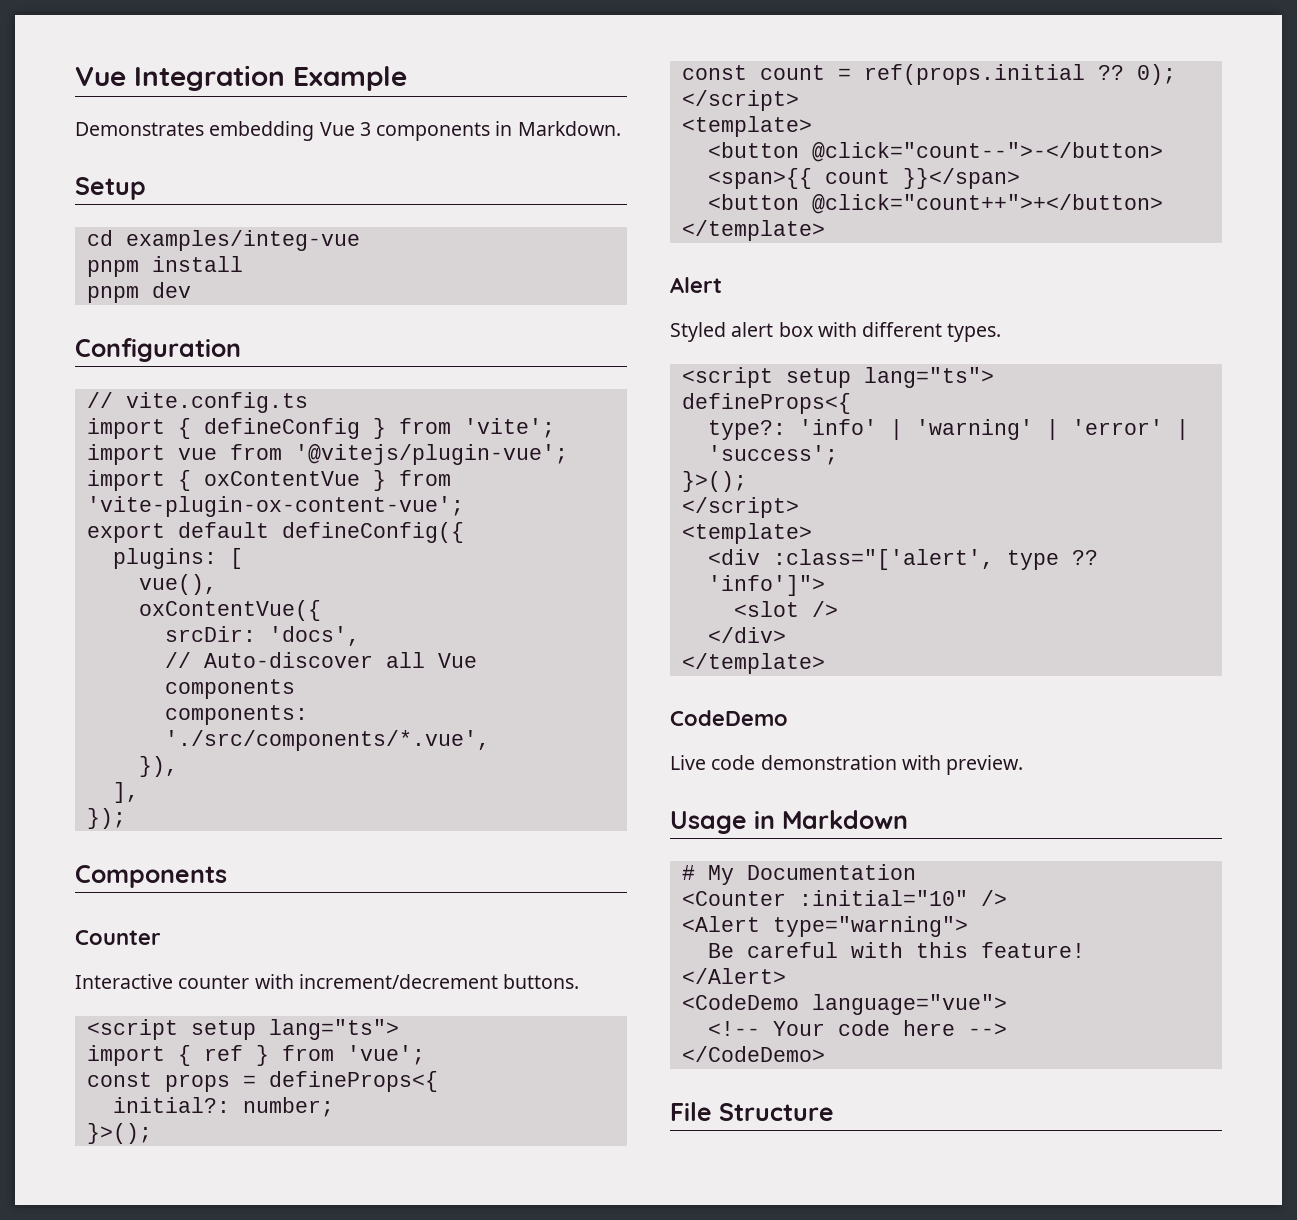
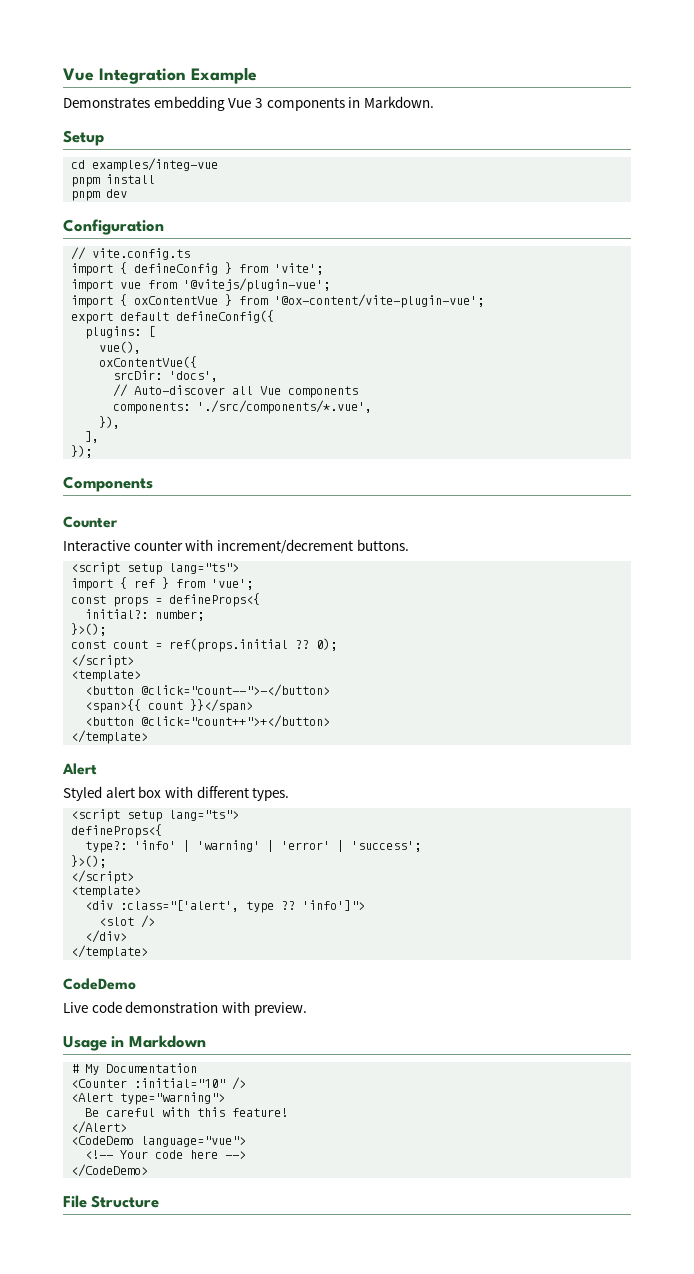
[86,496,464,517] 'vite-plugin-ox-content-vue'; -> [274,294,485,308] '@ox-content/vite-plugin-vue';

